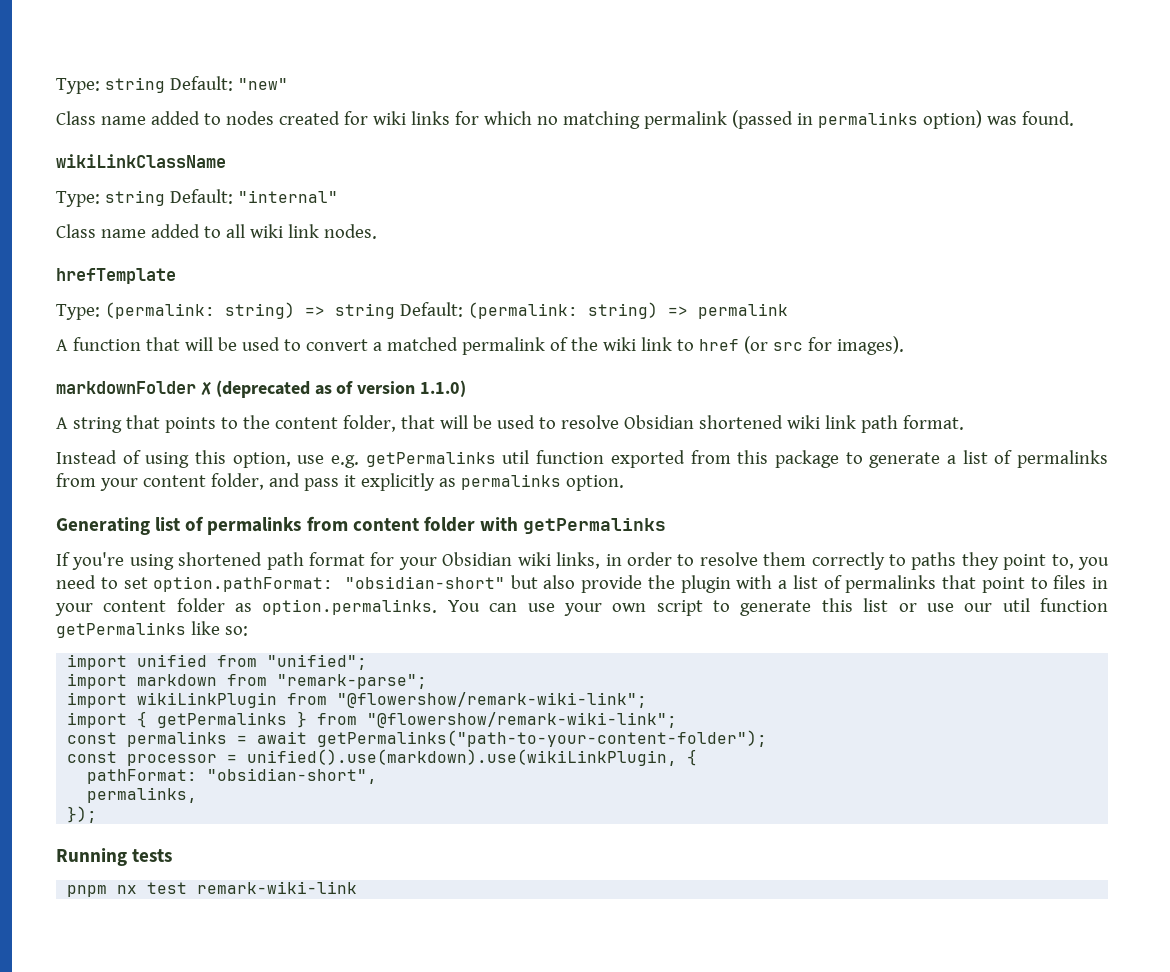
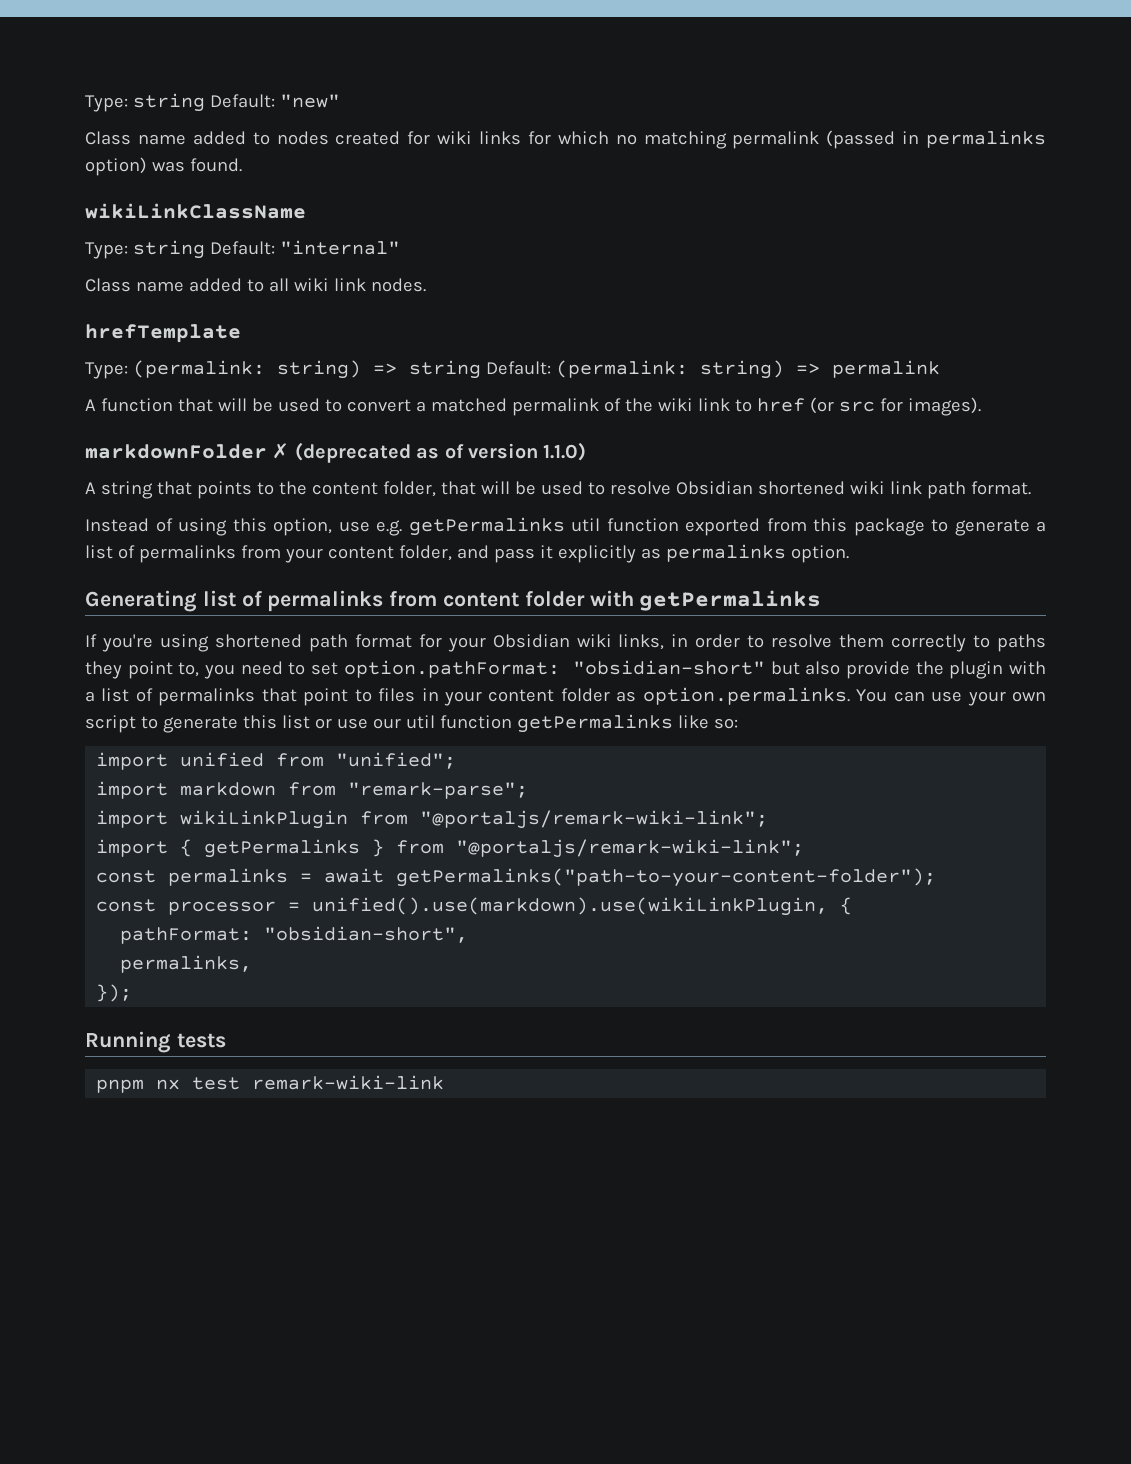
[337,692,648,708] "@flowershow/remark-wiki-link"; -> [420,810,769,829] "@portaljs/remark-wiki-link";
[367,712,678,728] "@flowershow/remark-wiki-link"; -> [456,839,805,858] "@portaljs/remark-wiki-link";

